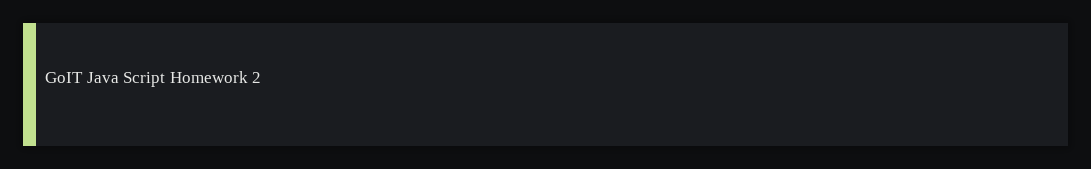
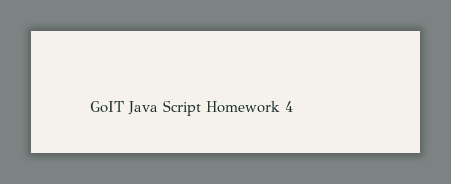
[252,72,262,83] 2 -> [285,101,293,112] 4

